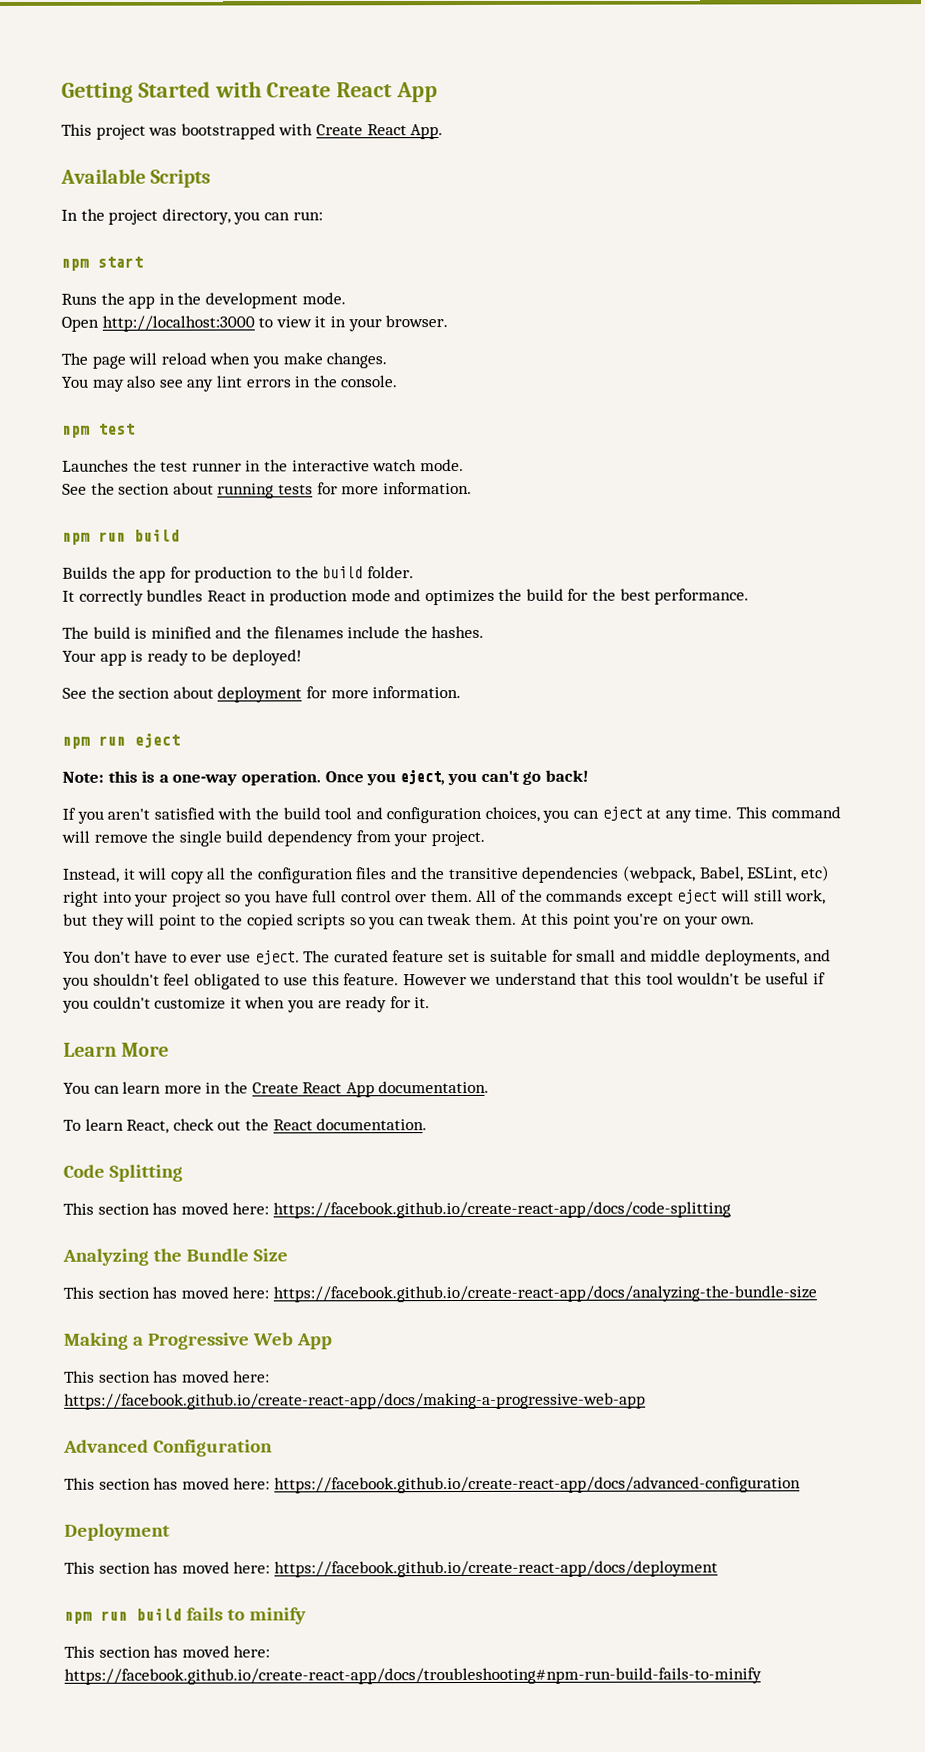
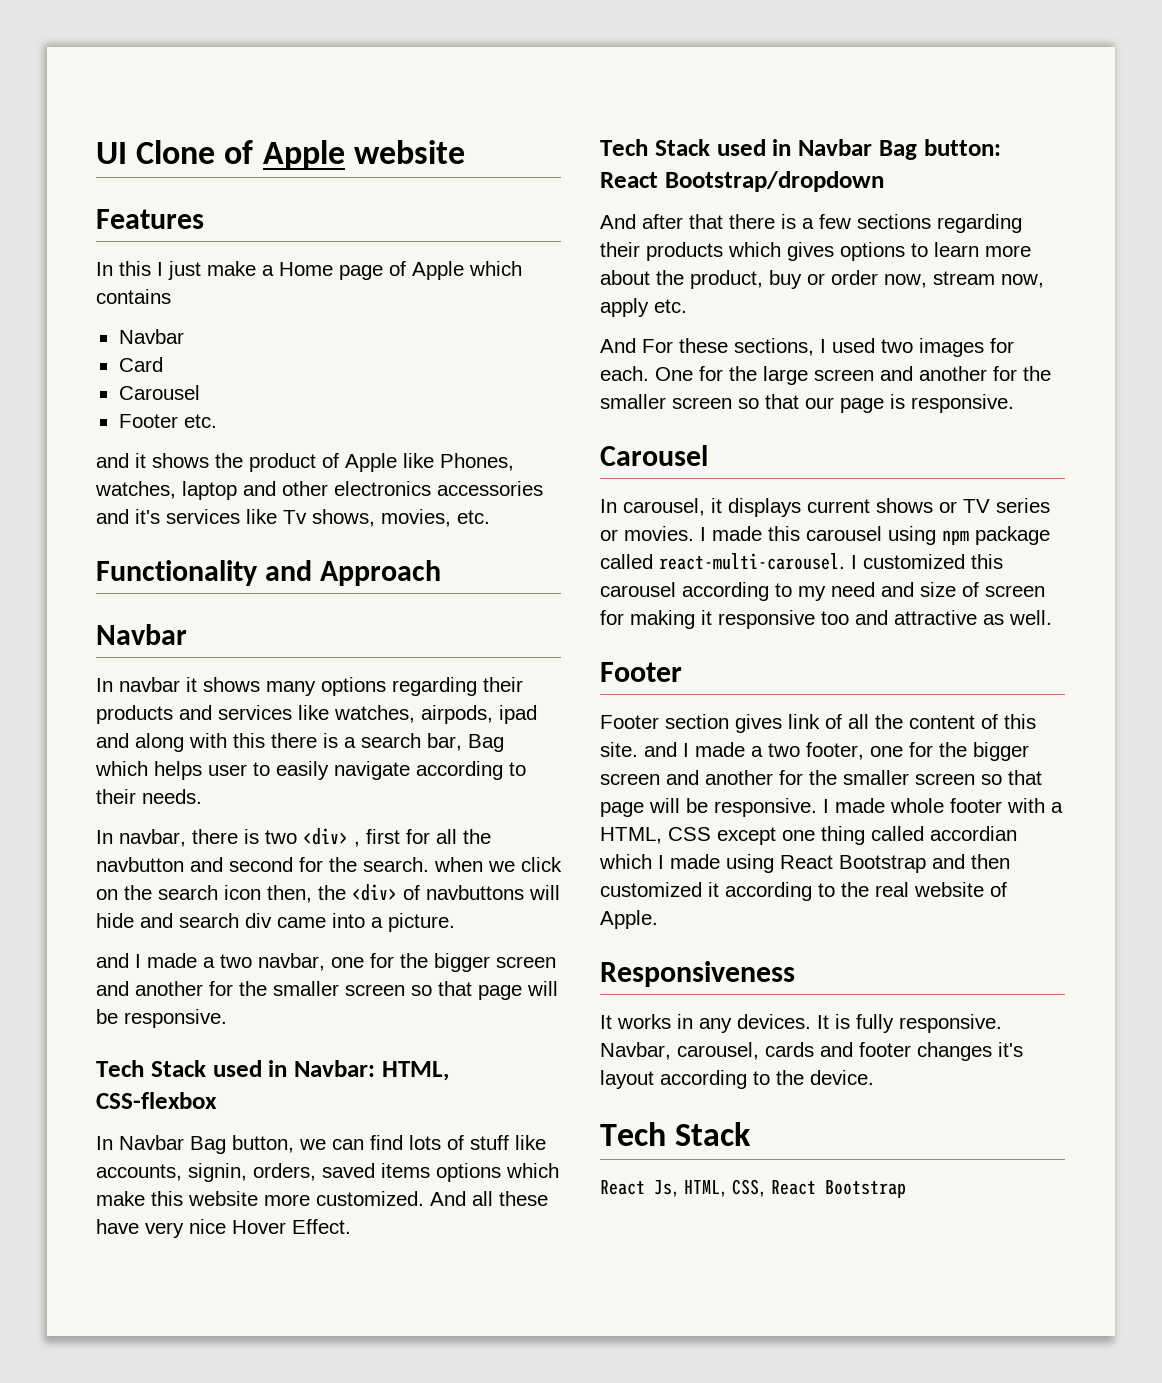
[61,81,439,103] [61,123,444,140] [60,168,212,188] [61,208,323,225] [61,256,143,271] [61,292,346,309] [61,315,449,332] [61,352,388,369] [61,375,398,392] [62,423,135,438] [62,458,464,472] [62,481,472,499] [62,529,180,545] [62,566,414,583] [62,588,750,606] [62,625,485,639] [62,649,302,666] [62,686,462,703] [62,732,180,749] [62,769,590,786] [62,806,841,824] [61,830,485,847] [62,865,830,884] [63,889,827,907] [63,912,756,930] [63,949,831,966] [62,972,827,990] [62,996,431,1013] [63,1042,170,1057] [63,1080,490,1098] [63,1118,428,1134] [63,1164,183,1182] [63,1201,731,1219] [62,1248,288,1266] [63,1285,817,1303] [63,1332,332,1350] [64,1370,271,1383] [64,1392,646,1410] [63,1439,273,1457] [64,1476,801,1494] [64,1523,170,1541] [64,1560,718,1578] [64,1607,306,1625] [64,1645,271,1658] [64,1667,762,1685] Getting Started with Create React App // This project was bootstrapped with Create React App. // Available Scripts // In the project directory, you can run: // npm start // Runs the app in the development mode. // Open http://localhost:3000 to view it in your browser. // The page will reload when you make changes. // You may also see any lint errors in the console. // npm test // Launches the test runner in the interactive watch mode. // See the section about running tests for more information. // npm run build // Builds the app for production to the build folder. // It correctly bundles React in production mode and optimizes the build for the best performance. // The build is minified and the filenames include the hashes. // Your app is ready to be deployed! // See the section about deployment for more information. // npm run eject // Note: this is a one-way operation. Once you eject, you can't go back! // If you aren't satisfied with the build tool and configuration choices, you can eject at any time. This command will remove the single build dependency from your project. // Instead, it will copy all the configuration files and the transitive dependencies (webpack, Babel, ESLint, etc) right into your project so you have full control over them. All of the commands except eject will still work, but they will point to the copied scripts so you can tweak them. At this point you're on your own. // You don't have to ever use eject. The curated feature set is suitable for small and middle deployments, and you shouldn't feel obligated to use this feature. However we understand that this tool wouldn't be useful if you couldn't customize it when you are ready for it. // Learn More // You can learn more in the Create React App documentation. // To learn React, check out the React documentation. // Code Splitting // This section has moved here: https://facebook.github.io/create-react-app/docs/code-splitting // Analyzing the Bundle Size // This section has moved here: https://facebook.github.io/create-react-app/docs/analyzing-the-bundle-size // Making a Progressive Web App // This section has moved here: https://facebook.github.io/create-react-app/docs/making-a-progressive-web-app // Advanced Configuration // This section has moved here: https://facebook.github.io/create-react-app/docs/advanced-configuration // Deployment // This section has moved here: https://facebook.github.io/create-react-app/docs/deployment // npm run build fails to minify // This section has moved here: https://facebook.github.io/create-react-app/docs/troubleshooting#npm-run-build-fails-to-minify -> [96,140,465,169] [96,209,204,229] [96,261,522,280] [96,289,171,304] [118,329,184,344] [118,357,163,372] [118,385,200,400] [118,414,217,428] [96,453,514,472] [95,481,543,500] [96,509,490,527] [96,560,441,586] [96,624,187,645] [96,677,523,696] [96,705,537,724] [96,733,504,752] [95,761,526,780] [96,789,202,804] [96,828,491,847] [96,857,562,872] [96,884,560,903] [96,913,455,932] [96,953,556,972] [96,981,558,1000] [96,1009,227,1028] [96,1060,449,1081] [96,1092,217,1109] [96,1135,546,1154] [96,1163,559,1182] [96,1191,548,1206] [96,1219,351,1238] [600,139,1001,160] [600,171,884,192] [600,214,1022,233] [600,242,1031,261] [600,270,1044,289] [600,298,687,317] [600,338,1014,357] [600,366,1051,385] [600,394,1014,413] [600,445,708,466] [600,498,1050,517] [600,526,1050,545] [600,553,1003,570] [600,582,1045,601] [600,610,1052,629] [600,662,682,682] [600,714,1036,733] [600,742,1029,761] [600,770,1042,785] [600,798,1063,817] [600,826,1017,845] [599,854,1010,873] [600,882,1007,901] [600,910,658,929] [600,961,795,987] [600,1014,1002,1033] [600,1042,1023,1061] [600,1070,874,1089] [600,1122,752,1146] [600,1179,906,1198] UI Clone of Apple website // Features // In this I just make a Home page of Apple which contains // Navbar // Card // Carousel // Footer etc. // and it shows the product of Apple like Phones, watches, laptop and other electronics accessories and it's services like Tv shows, movies, etc. // Functionality and Approach // Navbar // In navbar it shows many options regarding their products and services like watches, airpods, ipad and along with this there is a search bar, Bag which helps user to easily navigate according to their needs. // In navbar, there is two <div> , first for all the navbutton and second for the search. when we click on the search icon then, the <div> of navbuttons will hide and search div came into a picture. // and I made a two navbar, one for the bigger screen and another for the smaller screen so that page will be responsive. // Tech Stack used in Navbar: HTML, CSS-flexbox // In Navbar Bag button, we can find lots of stuff like accounts, signin, orders, saved items options which make this website more customized. And all these have very nice Hover Effect. // Tech Stack used in Navbar Bag button: React Bootstrap/dropdown // And after that there is a few sections regarding their products which gives options to learn more about the product, buy or order now, stream now, apply etc. // And For these sections, I used two images for each. One for the large screen and another for the smaller screen so that our page is responsive. // Carousel // In carousel, it displays current shows or TV series or movies. I made this carousel using npm package called react-multi-carousel. I customized this carousel according to my need and size of screen for making it responsive too and attractive as well. // Footer // Footer section gives link of all the content of this site. and I made a two footer, one for the bigger screen and another for the smaller screen so that page will be responsive. I made whole footer with a HTML, CSS except one thing called accordian which I made using React Bootstrap and then customized it according to the real website of Apple. // Responsiveness // It works in any devices. It is fully responsive. Navbar, carousel, cards and footer changes it's layout according to the device. // Tech Stack // React Js, HTML, CSS, React Bootstrap

